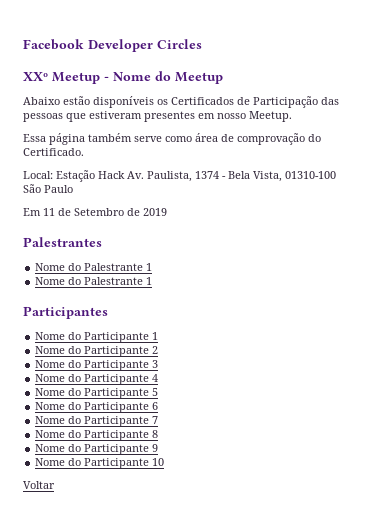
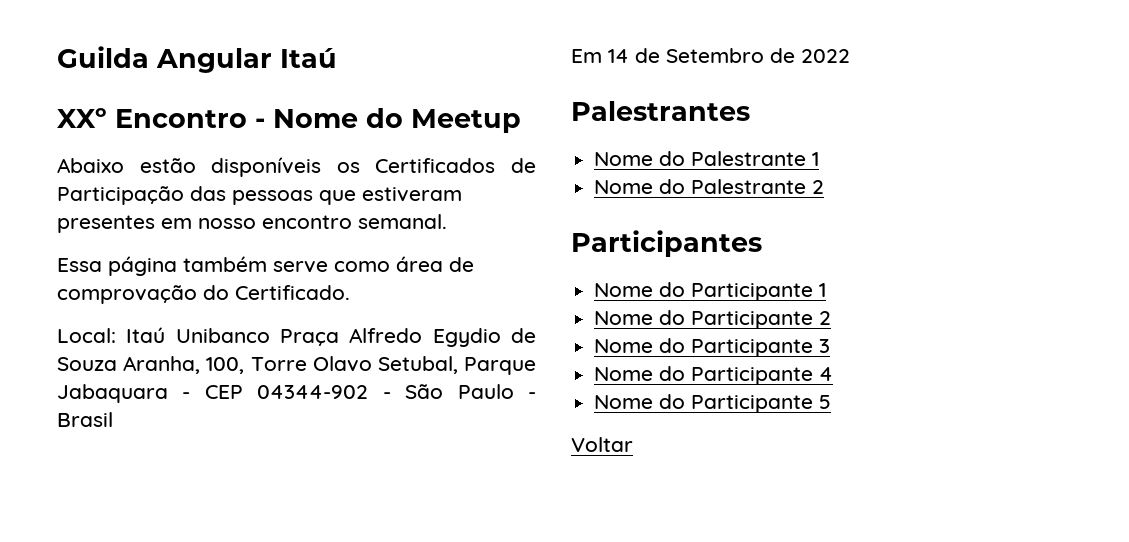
[23,39,202,52] Facebook Developer Circles -> [57,46,337,73] Guilda Angular Itaú
[52,72,100,84] Meetup -> [115,109,247,128] Encontro
[249,111,292,122] Meetup. -> [262,214,447,229] encontro semanal.
[56,170,336,182] Estação Hack Av. Paulista, 1374 - Bela Vista, 01310-100 -> [126,327,536,347] [57,356,536,375] [57,384,391,403] Itaú Unibanco Praça Alfredo Egydio de Souza Aranha, 100, Torre Olavo Setubal, Parque Jabaquara - CEP 04344-902 -
(73, 189) none -> [528,392,536,399] [57,412,113,427] - Brasil
[43,208,55,216] 11 -> [608,49,629,63] 14
[143,208,167,216] 2019 -> [801,49,850,63] 2022
[146,277,153,285] 1 -> [812,180,825,194] 2
[35,402,159,413] [35,416,159,427] [35,430,159,441] [35,444,159,455] [35,458,165,469] // Nome do Participante 6 // Nome do Participante 7 // Nome do Participante 8 // Nome do Participante 9 // Nome do Participante 10 -> (832, 402) none

